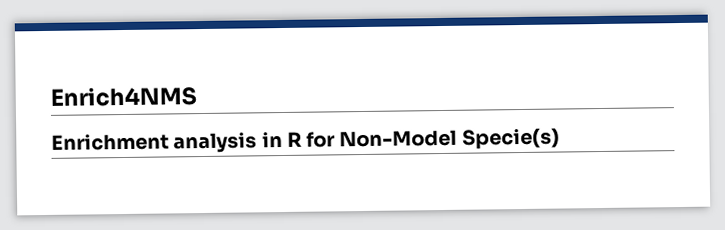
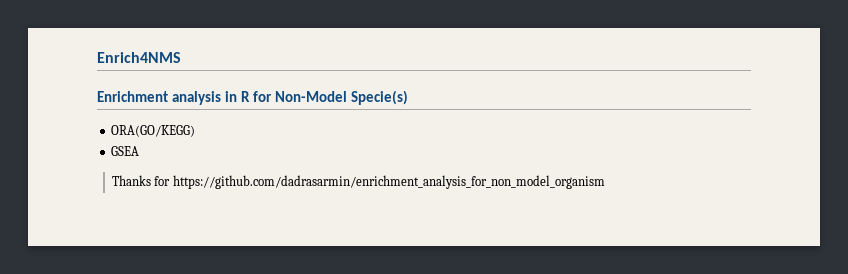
(560, 138) none -> [111,125,196,137] [111,146,140,156] [111,175,605,189] // ORA(GO/KEGG) // GSEA // Thanks for https://github.com/dadrasarmin/enrichment_analysis_for_non_model_organism

